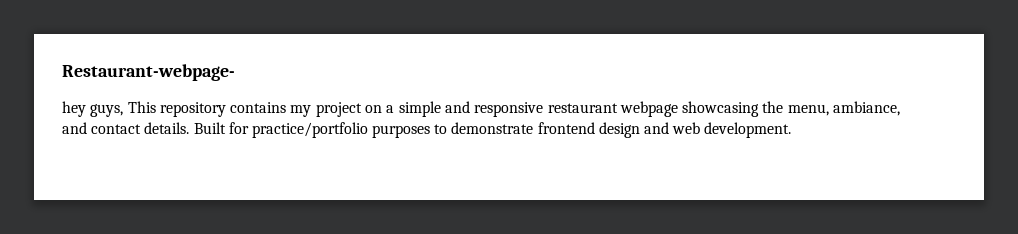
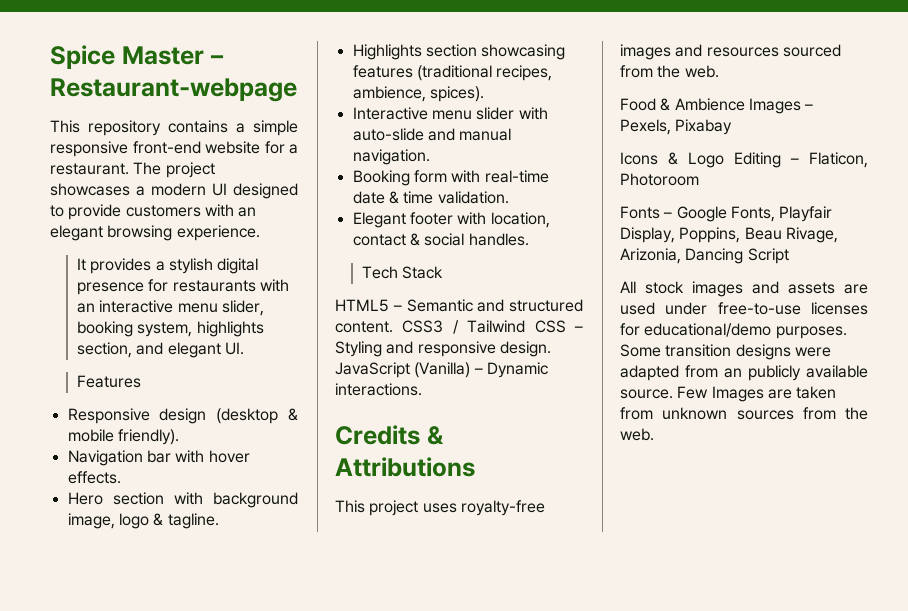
[62,64,235,81] [62,101,900,117] [62,122,792,138] Restaurant-webpage- // hey guys, This repository contains my project on a simple and responsive restaurant webpage showcasing the menu, ambiance, and contact details. Built for practice/portfolio purposes to demonstrate frontend design and web development. -> [50,45,224,69] [50,78,297,102] [50,120,298,136] [50,141,298,157] [50,162,215,178] [50,183,298,199] [50,204,257,220] [50,225,260,241] [76,258,259,274] [76,279,289,295] [76,300,264,316] [76,321,264,337] [76,342,244,358] [76,375,141,388] [67,408,298,424] [67,429,179,445] [67,450,250,466] [67,471,121,484] [67,492,298,508] [67,513,219,529] [352,44,566,60] [352,65,553,81] [352,86,484,102] [352,107,548,120] [352,128,512,141] [352,149,430,165] [352,170,549,186] [352,191,509,204] [352,212,550,228] [352,233,529,246] [361,266,444,279] [335,299,583,312] [335,320,583,334] [335,341,551,357] [335,362,548,378] [335,383,422,396] [335,425,444,445] [335,457,475,477] [335,500,545,516] [620,44,841,60] [620,65,719,78] [620,98,814,114] [620,119,733,135] [620,152,868,168] [620,173,699,186] [620,206,833,222] [620,227,838,243] [620,248,789,264] [620,281,868,297] [620,302,868,315] [620,323,847,339] [620,344,831,360] [620,365,868,381] [620,386,837,402] [620,407,868,420] [620,428,654,441] Spice Master – Restaurant-webpage // This repository contains a simple responsive front-end website for a restaurant. The project showcases a modern UI designed to provide customers with an elegant browsing experience. // It provides a stylish digital presence for restaurants with an interactive menu slider, booking system, highlights section, and elegant UI. // Features // Responsive design (desktop & mobile friendly). // Navigation bar with hover effects. // Hero section with background image, logo & tagline. // Highlights section showcasing features (traditional recipes, ambience, spices). // Interactive menu slider with auto-slide and manual navigation. // Booking form with real-time date & time validation. // Elegant footer with location, contact & social handles. // Tech Stack // HTML5 – Semantic and structured content. CSS3 / Tailwind CSS – Styling and responsive design. JavaScript (Vanilla) – Dynamic interactions. // Credits & Attributions // This project uses royalty-free images and resources sourced from the web. // Food & Ambience Images – Pexels, Pixabay // Icons & Logo Editing – Flaticon, Photoroom // Fonts – Google Fonts, Playfair Display, Poppins, Beau Rivage, Arizonia, Dancing Script // All stock images and assets are used under free-to-use licenses for educational/demo purposes. Some transition designs were adapted from an publicly available source. Few Images are taken from unknown sources from the web.

